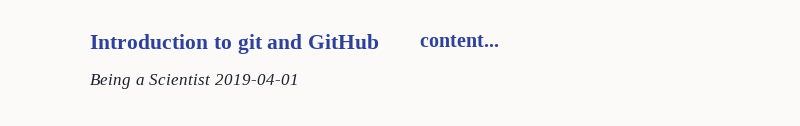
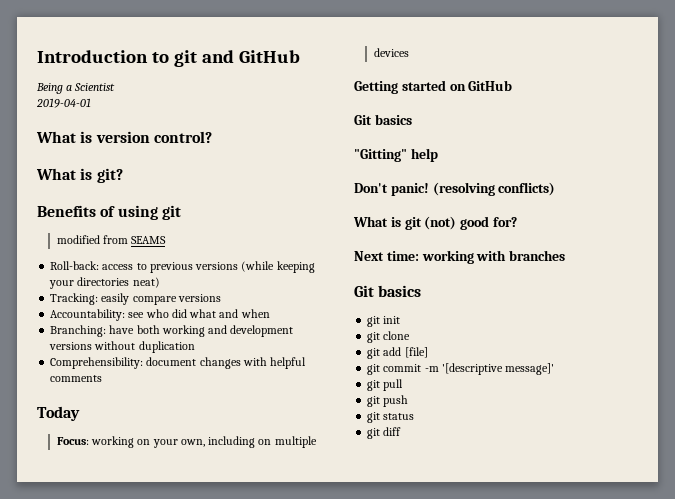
(212, 79) none -> (116, 87) //
[420,35,499,47] content... -> [36,131,212,143] [36,168,123,183] [37,205,181,220] [56,235,167,244] [50,261,315,273] [49,277,160,289] [50,293,221,305] [50,309,270,321] [50,325,294,337] [49,341,195,353] [50,357,307,369] [50,375,103,382] [37,406,80,421] [56,436,317,448] [373,48,409,57] [354,80,513,94] [354,114,412,125] [354,148,438,162] [354,182,556,196] [353,216,517,230] [354,250,566,264] [354,285,422,297] [367,316,401,327] [367,331,411,343] [367,347,428,359] [367,363,555,375] [367,379,404,391] [367,395,409,407] [367,412,415,423] [367,427,402,439] What is version control? // What is git? // Benefits of using git // modified from SEAMS // Roll-back: access to previous versions (while keeping your directories neat) // Tracking: easily compare versions // Accountability: see who did what and when // Branching: have both working and development versions without duplication // Comprehensibility: document changes with helpful comments // Today // Focus: working on your own, including on multiple devices // Getting started on GitHub // Git basics // "Gitting" help // Don't panic! (resolving conflicts) // What is git (not) good for? // Next time: working with branches // Git basics // git init // git clone // git add [file] // git commit -m '[descriptive message]' // git pull // git push // git status // git diff

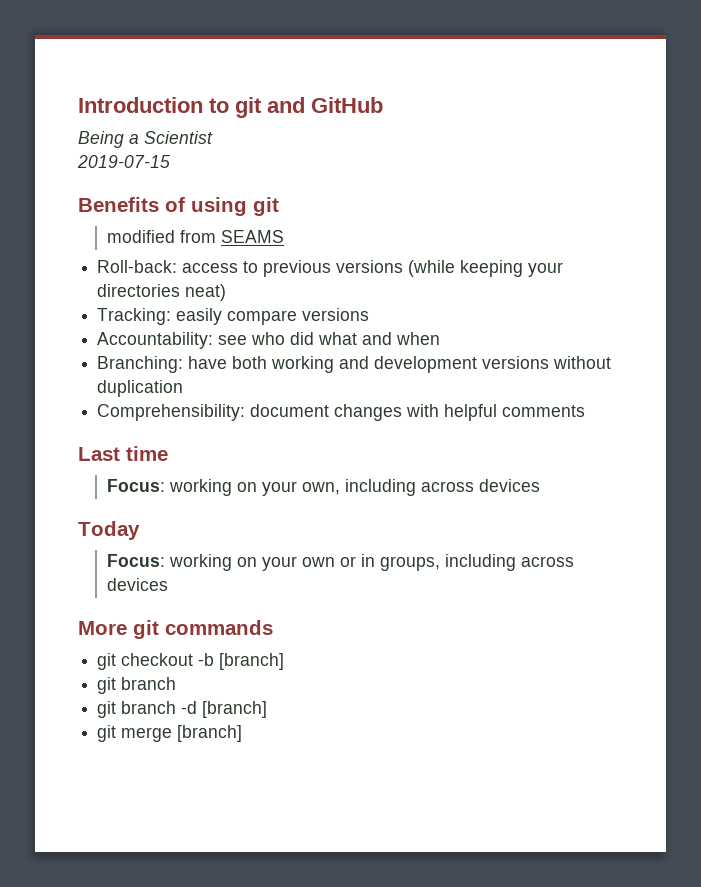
[36,98,91,108] [36,131,212,143] [36,168,123,183] 2019-04-01 // What is version control? // What is git? -> [77,155,170,168] 2019-07-15
[37,406,80,421] Today -> [78,446,168,461] Last time
[258,436,317,448] [373,48,409,57] [354,80,513,94] [354,114,412,125] [354,148,438,162] [354,182,556,196] [353,216,517,230] [354,250,566,264] [354,285,422,297] [367,316,401,327] [367,331,411,343] [367,347,428,359] [367,363,555,375] [367,379,404,391] [367,395,409,407] [367,412,415,423] [367,427,402,439] on multiple devices // Getting started on GitHub // Git basics // "Gitting" help // Don't panic! (resolving conflicts) // What is git (not) good for? // Next time: working with branches // Git basics // git init // git clone // git add [file] // git commit -m '[descriptive message]' // git pull // git push // git status // git diff -> [420,479,540,492] [78,521,140,540] [106,554,574,571] [106,578,168,591] [78,620,273,639] [97,653,285,670] [97,677,177,694] [97,701,268,718] [97,725,243,742] across devices // Today // Focus: working on your own or in groups, including across devices // More git commands // git checkout -b [branch] // git branch // git branch -d [branch] // git merge [branch]

